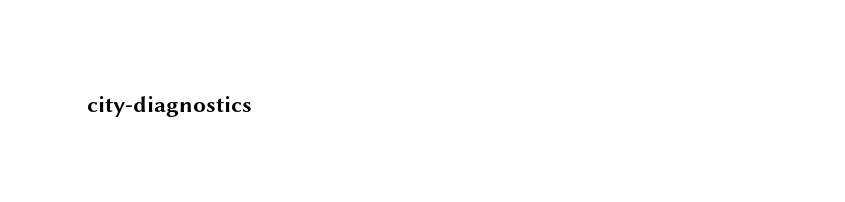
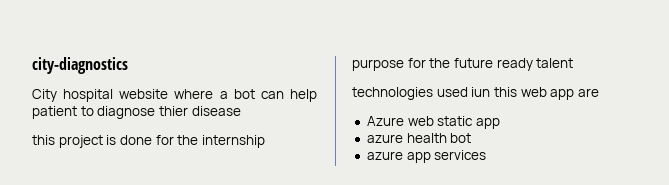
(252, 106) none -> [32,89,317,102] [32,106,241,119] [32,135,265,148] [352,58,574,71] [352,87,599,100] [366,116,500,129] [366,133,472,143] [366,150,487,163] // City hospital website where a bot can help patient to diagnose thier disease // this project is done for the internship purpose for the future ready talent // technologies used iun this web app are // Azure web static app // azure health bot // azure app services

